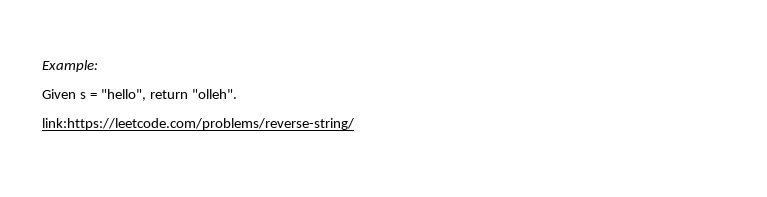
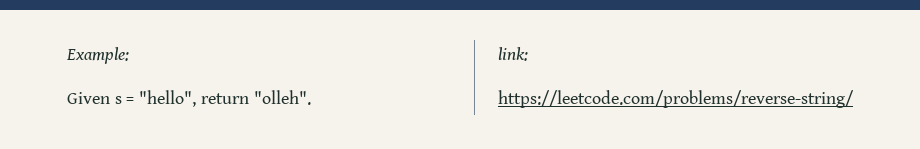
[42,118,354,130] link:https://leetcode.com/problems/reverse-string/ -> [498,47,528,61] [498,90,854,108] link: // https://leetcode.com/problems/reverse-string/

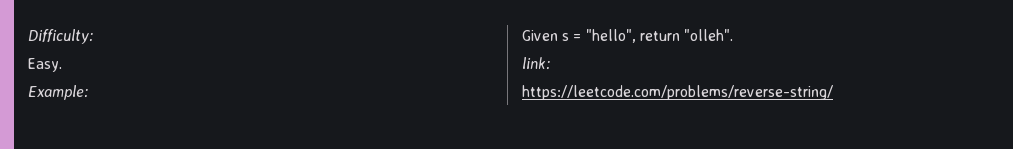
(66, 55) none -> [28,29,93,44] [28,58,62,72] Difficulty: // Easy. //

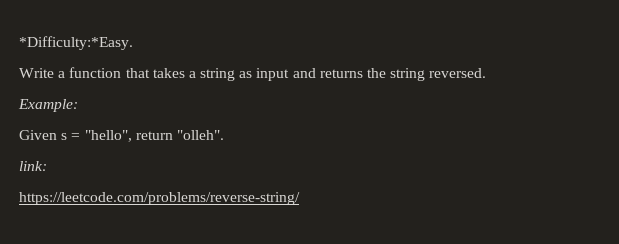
[28,29,93,44] [28,58,62,72] Difficulty: // Easy. -> [19,36,133,50] [19,67,487,81] *Difficulty:*Easy. // Write a function that takes a string as input and returns the string reversed.

